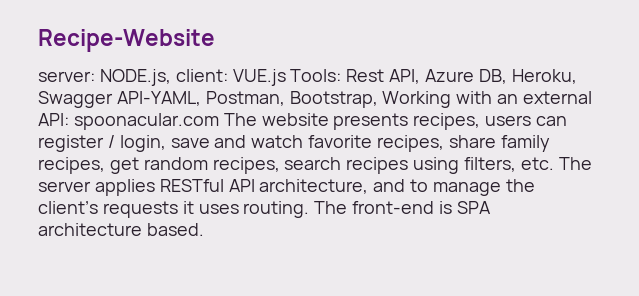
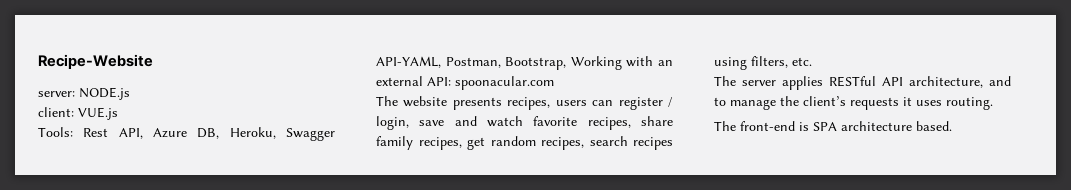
[99,69,171,86] NODE.js, -> [79,87,130,100] NODE.js //
(286, 77) none -> (118, 113) //
(219, 121) none -> (554, 83) //
(554, 163) none -> (812, 61) //
(310, 209) none -> (993, 103) //

